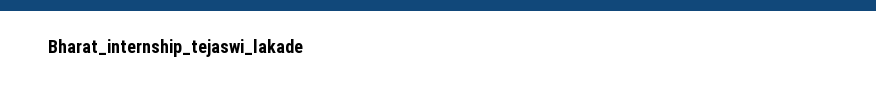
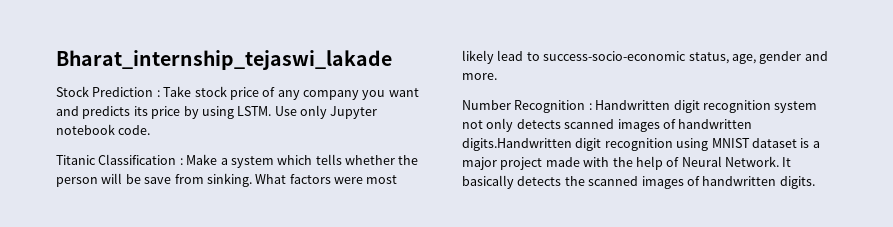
(303, 48) none -> [56,86,419,100] [56,105,378,119] [56,124,151,135] [56,154,419,168] [56,173,398,187] [462,50,828,64] [462,73,497,80] [462,100,818,113] [462,118,753,132] [462,138,820,151] [462,156,792,170] [462,175,815,189] // Stock Prediction : Take stock price of any company you want and predicts its price by using LSTM. Use only Jupyter notebook code. // Titanic Classification : Make a system which tells whether the person will be save from sinking. What factors were most likely lead to success-socio-economic status, age, gender and more. // Number Recognition : Handwritten digit recognition system not only detects scanned images of handwritten digits.Handwritten digit recognition using MNIST dataset is a major project made with the help of Neural Network. It basically detects the scanned images of handwritten digits.

